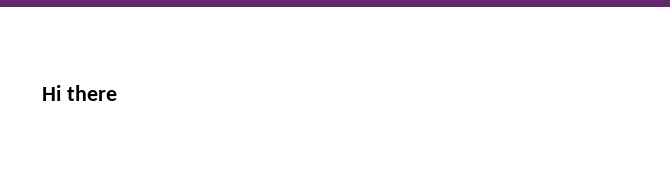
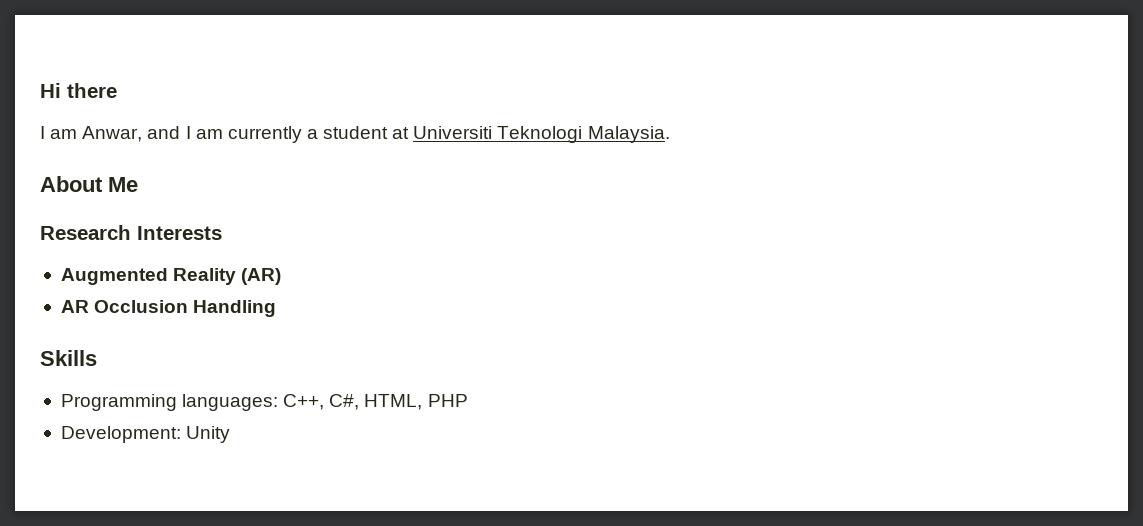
(117, 93) none -> [40,126,670,143] [40,176,138,192] [40,225,222,240] [60,268,282,285] [60,300,277,317] [40,350,97,366] [60,394,468,411] [60,426,231,443] // I am Anwar, and I am currently a student at Universiti Teknologi Malaysia. // About Me // Research Interests // Augmented Reality (AR) // AR Occlusion Handling // Skills // Programming languages: C++, C#, HTML, PHP // Development: Unity

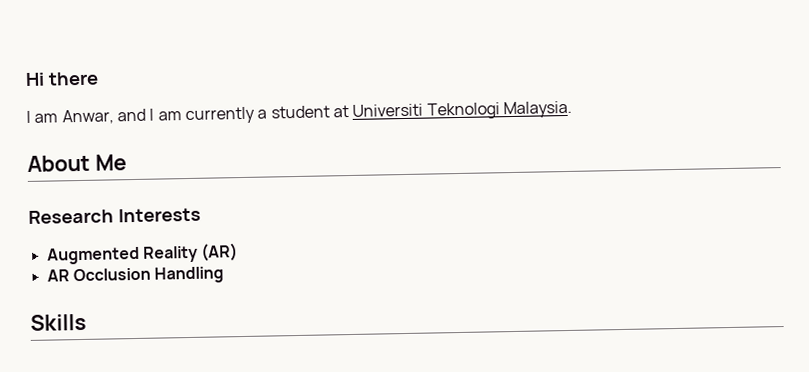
[60,394,468,411] [60,426,231,443] // Programming languages: C++, C#, HTML, PHP // Development: Unity -> (87, 322) none

